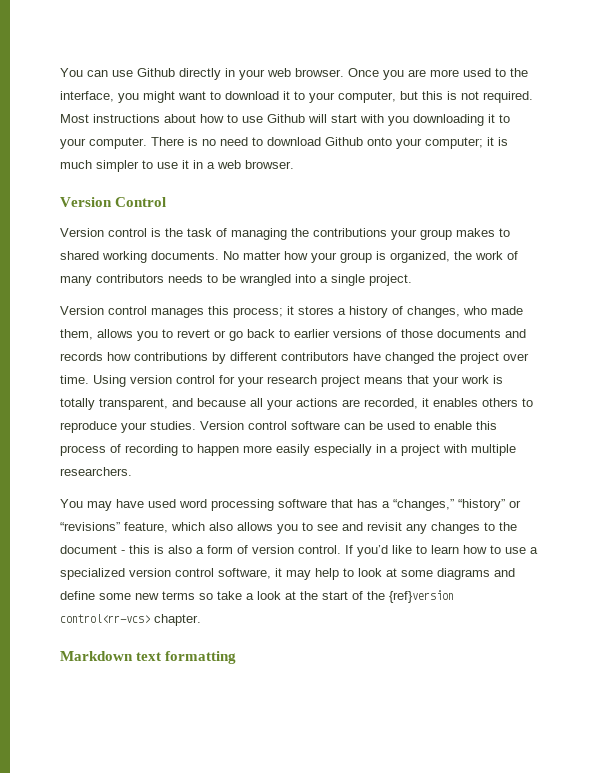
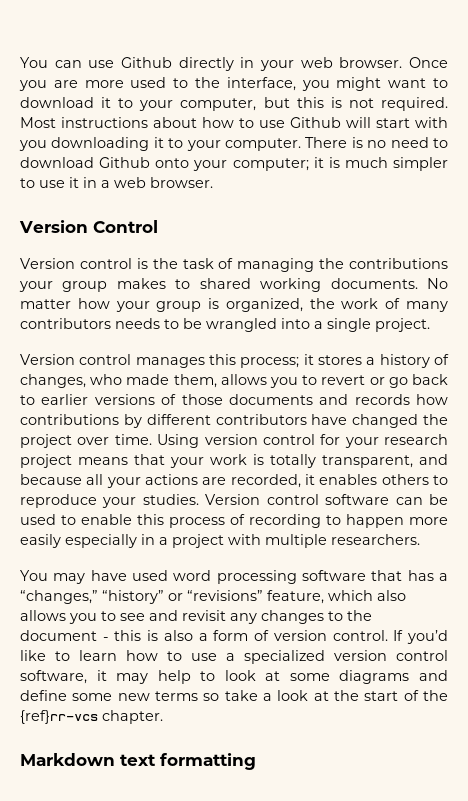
[389,590,454,603] [60,614,150,623] {ref}version control<rr-vcs> -> [20,710,98,724] {ref}rr-vcs

